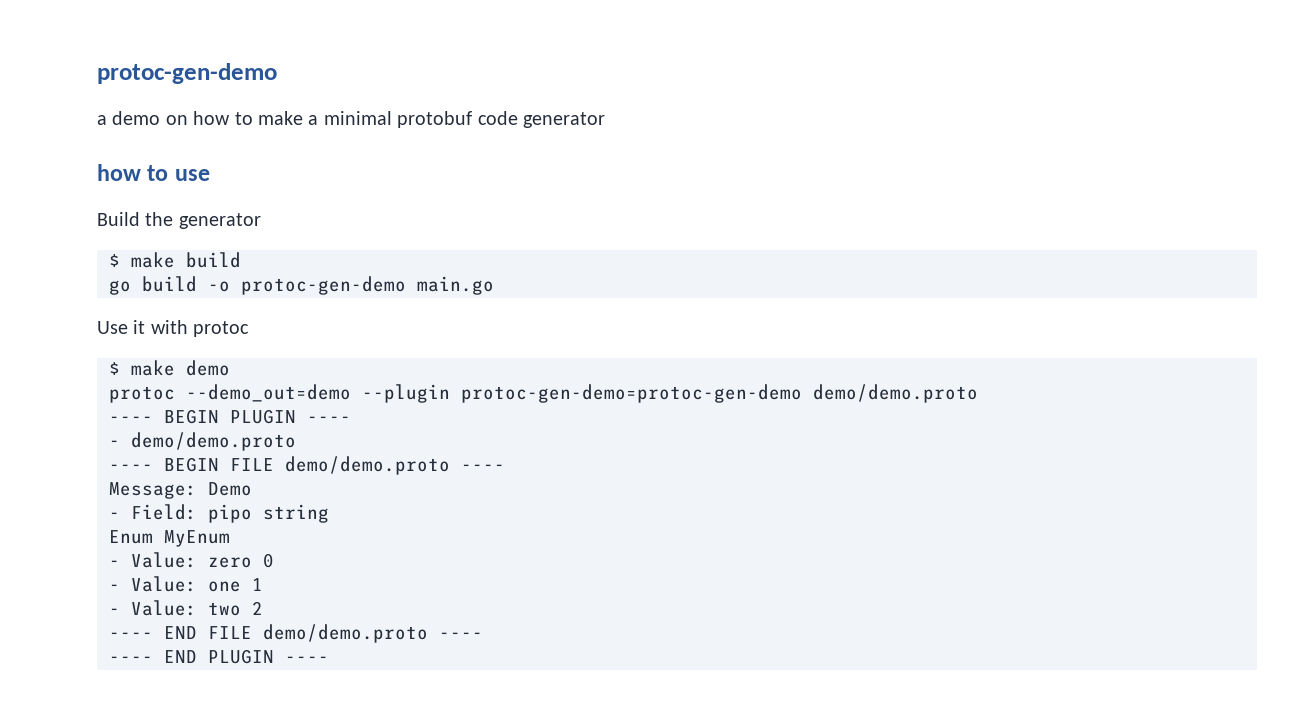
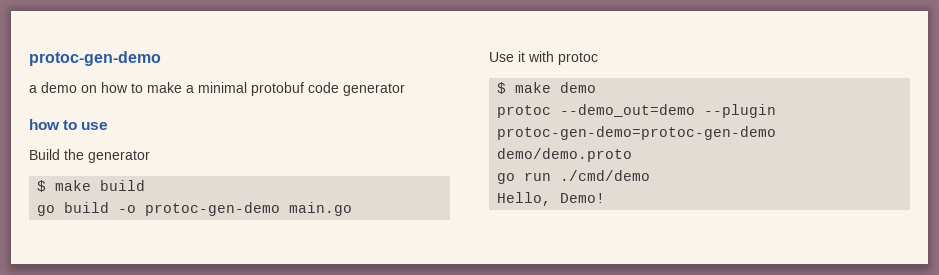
[109,409,351,424] [109,432,296,451] [109,456,505,475] [109,482,252,499] [109,504,329,523] [109,530,230,547] [109,552,274,568] [109,576,263,592] [109,600,263,616] [109,624,483,643] [109,649,329,664] ---- BEGIN PLUGIN ---- // - demo/demo.proto // ---- BEGIN FILE demo/demo.proto ---- // Message: Demo // - Field: pipo string // Enum MyEnum // - Value: zero 0 // - Value: one 1 // - Value: two 2 // ---- END FILE demo/demo.proto ---- // ---- END PLUGIN ---- -> [497,170,651,184] [497,192,606,206] go run ./cmd/demo // Hello, Demo!

